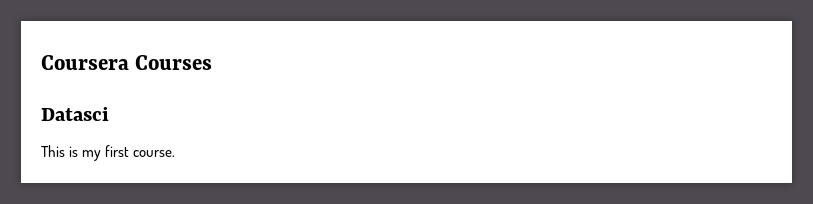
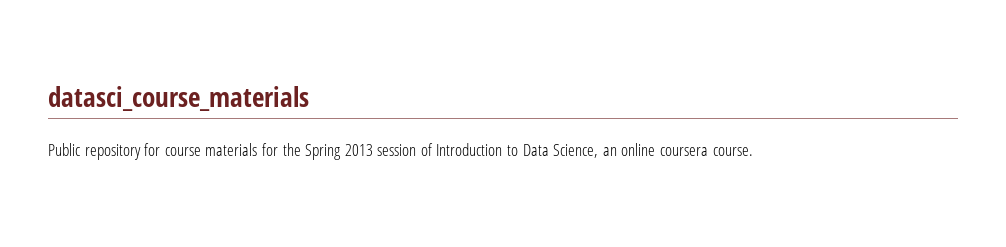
[41,55,213,70] [41,107,109,121] [41,145,130,161] Coursera Courses // Datasci // This is my first -> [48,86,309,111] [48,143,709,160] datasci_course_materials // Public repository for course materials for the Spring 2013 session of Introduction to Data Science, an online coursera

